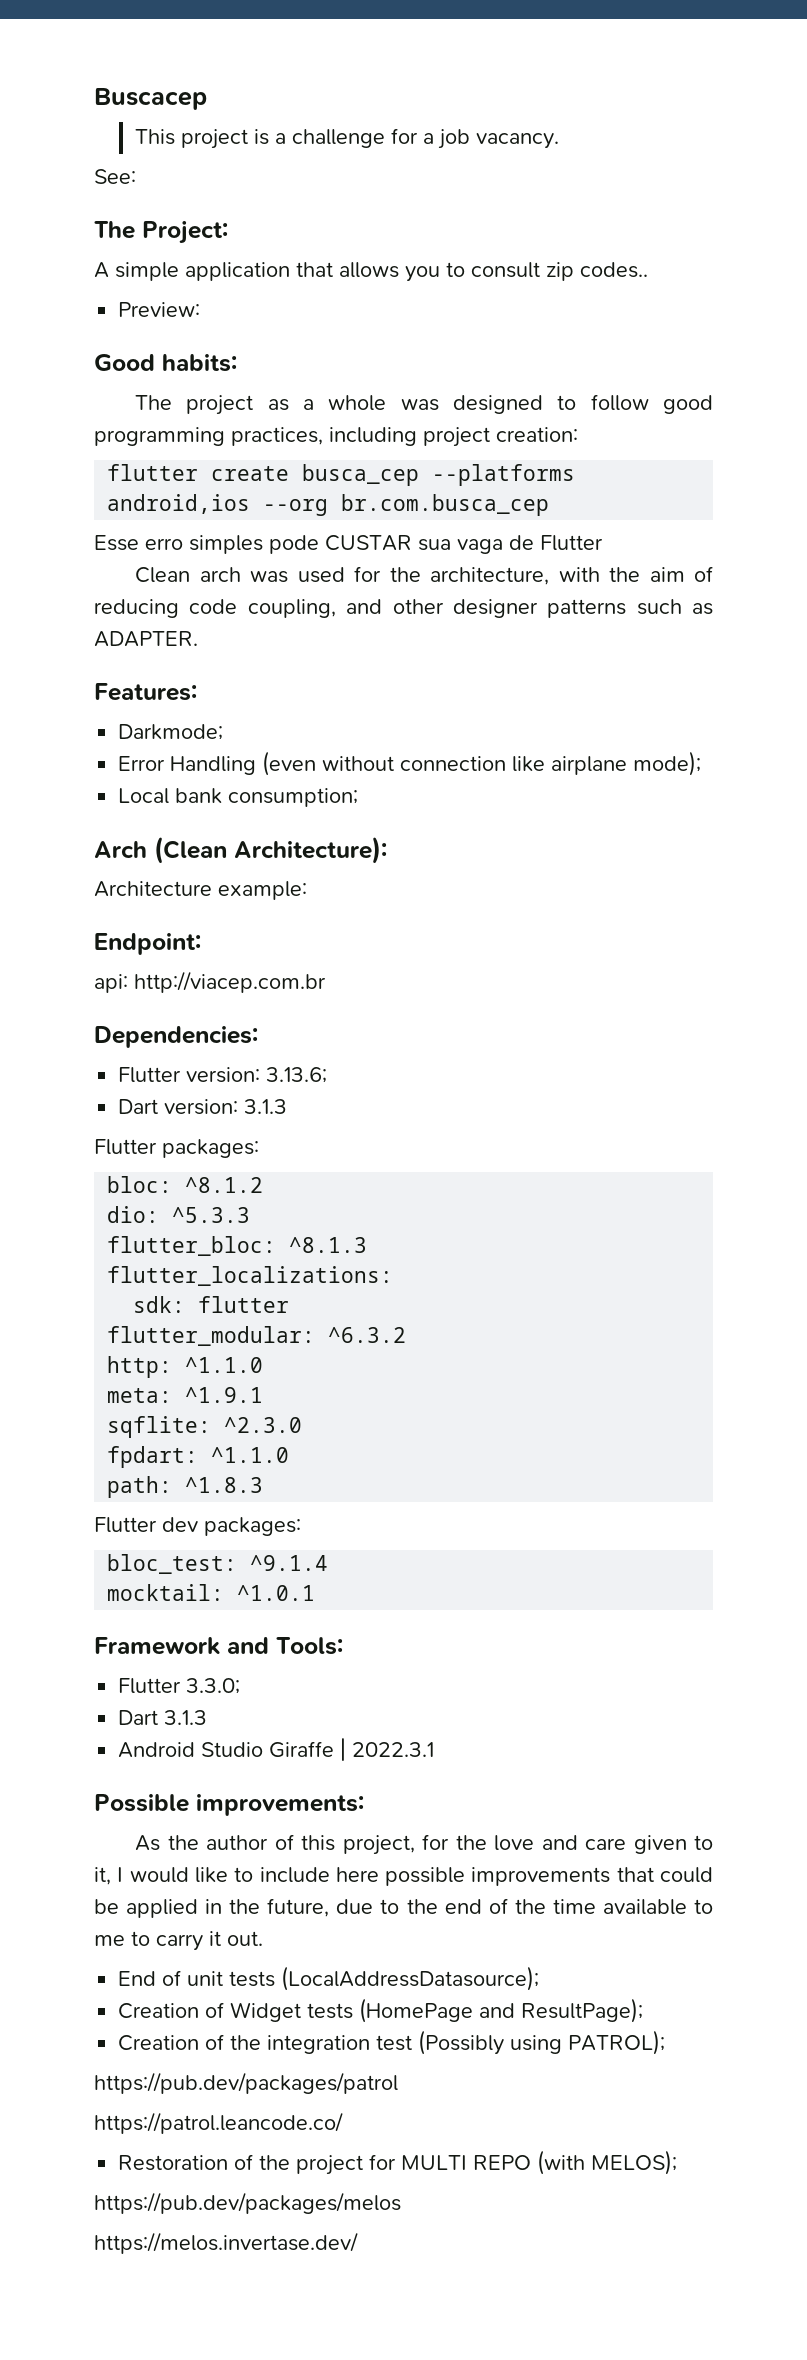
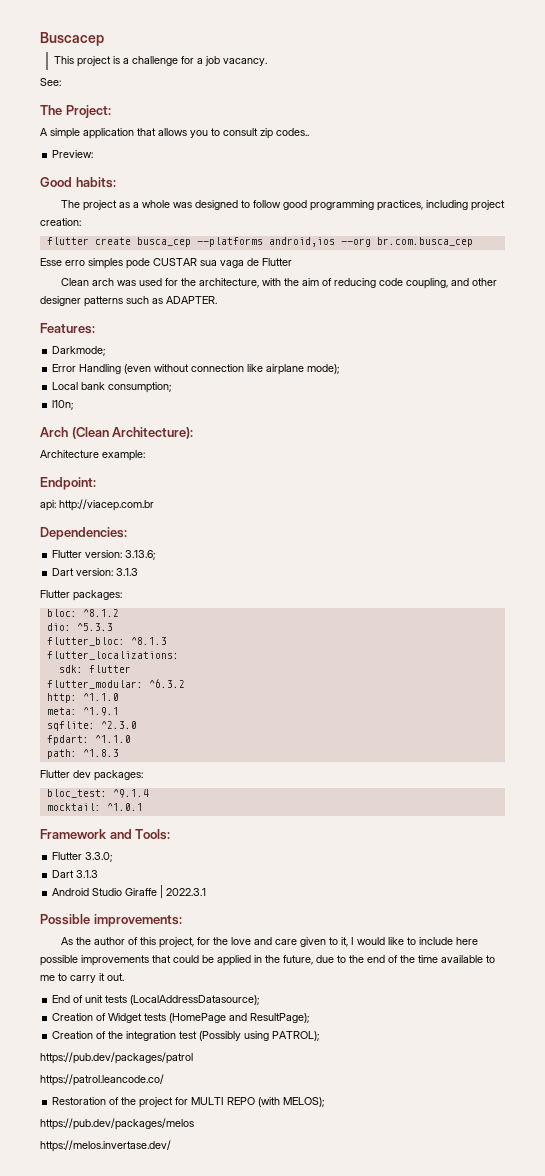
(359, 797) none -> [52,400,74,410] // l10n;

